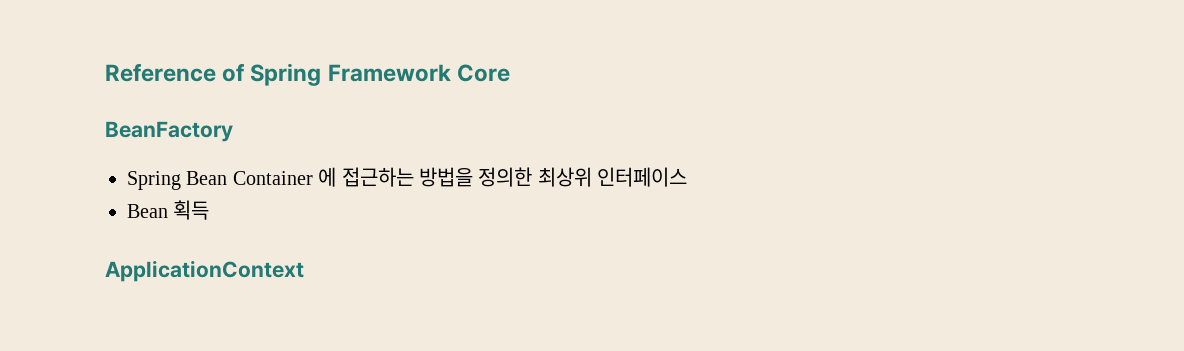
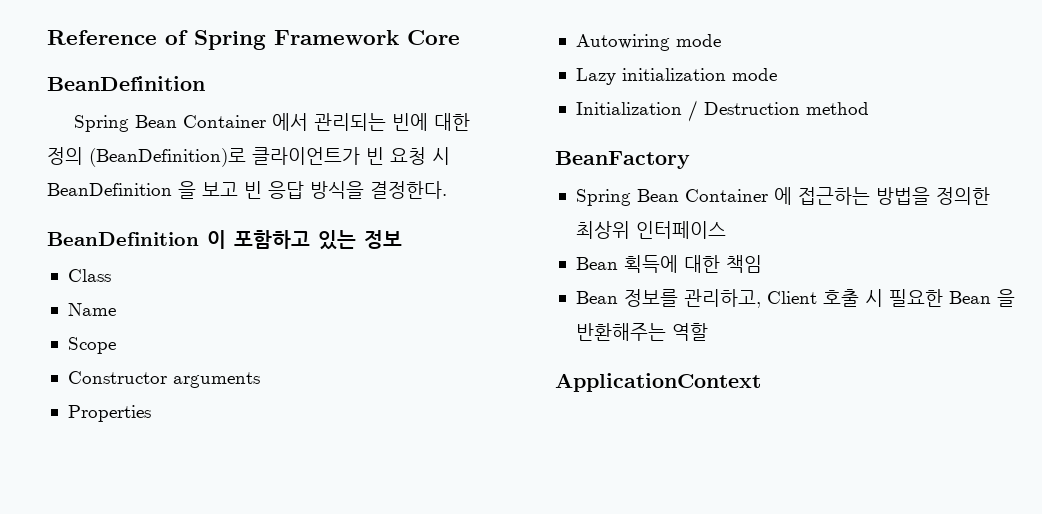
(510, 73) none -> [47,76,205,91] [73,113,470,132] [47,147,450,167] [47,181,447,199] [47,230,402,250] [67,269,111,282] [67,303,116,316] [67,337,116,354] [67,371,260,388] [67,405,151,422] [575,34,721,51] [575,68,777,85] [575,100,869,122] // BeanDefinition // Spring Bean Container 에서 관리되는 빈에 대한 정의 (BeanDefinition)로 클라이언트가 빈 요청 시 BeanDefinition 을 보고 빈 응답 방식을 결정한다. // BeanDefinition 이 포함하고 있는 정보 // Class // Name // Scope // Constructor arguments // Properties // Autowiring mode // Lazy initialization mode // Initialization / Destruction method
[173,200,210,220] 획득 -> [623,255,762,273] [575,289,1015,308] [575,323,708,341] 획득에 대한 책임 // Bean 정보를 관리하고, Client 호출 시 필요한 Bean 을 반환해주는 역할

